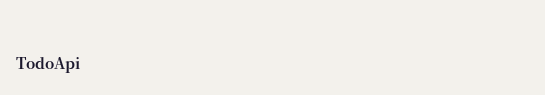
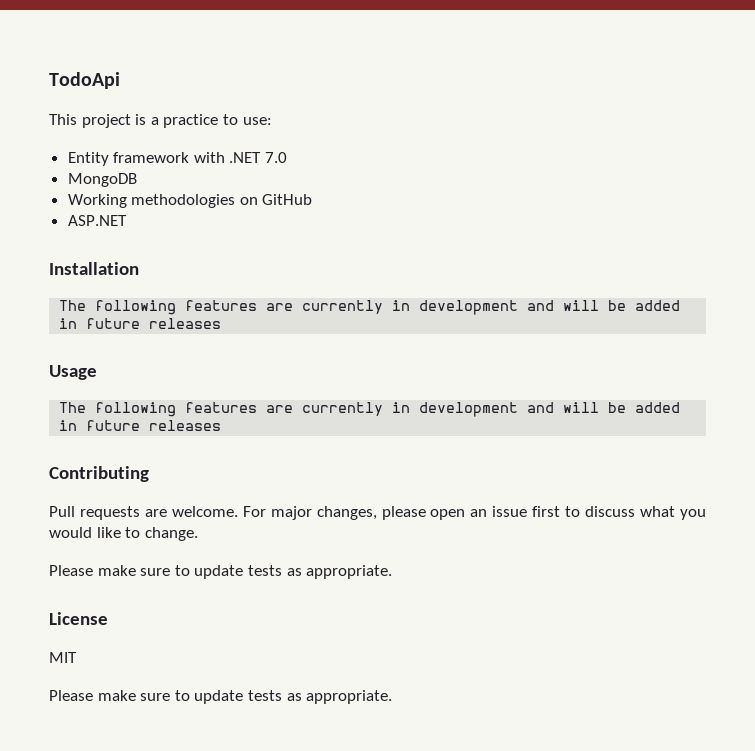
(80, 65) none -> [49,114,272,128] [67,152,288,166] [67,173,137,187] [67,194,313,208] [67,215,127,226] [49,262,139,275] [59,300,681,315] [59,318,222,329] [49,365,97,380] [59,402,681,417] [59,420,222,431] [49,466,149,482] [49,506,706,520] [49,527,198,541] [49,565,393,579] [49,612,108,625] [49,652,77,663] [49,690,393,704] // This project is a practice to use: // Entity framework with .NET 7.0 // MongoDB // Working methodologies on GitHub // ASP.NET // Installation // The following features are currently in development and will be added in future releases // Usage // The following features are currently in development and will be added in future releases // Contributing // Pull requests are welcome. For major changes, please open an issue first to discuss what you would like to change. // Please make sure to update tests as appropriate. // License // MIT // Please make sure to update tests as appropriate.

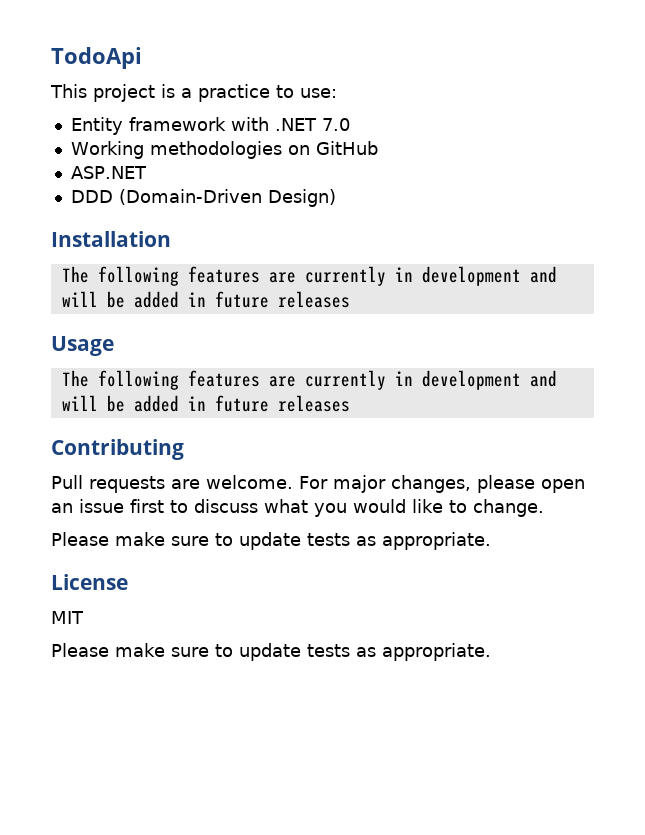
[67,173,137,187] // MongoDB -> (350, 124) none
(127, 220) none -> [70,189,336,207] // DDD (Domain-Driven Design)

